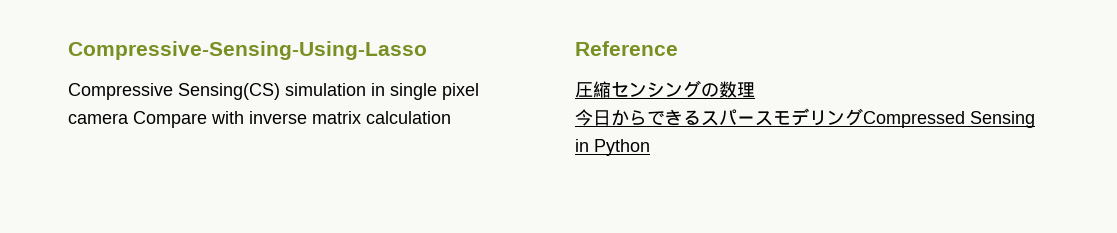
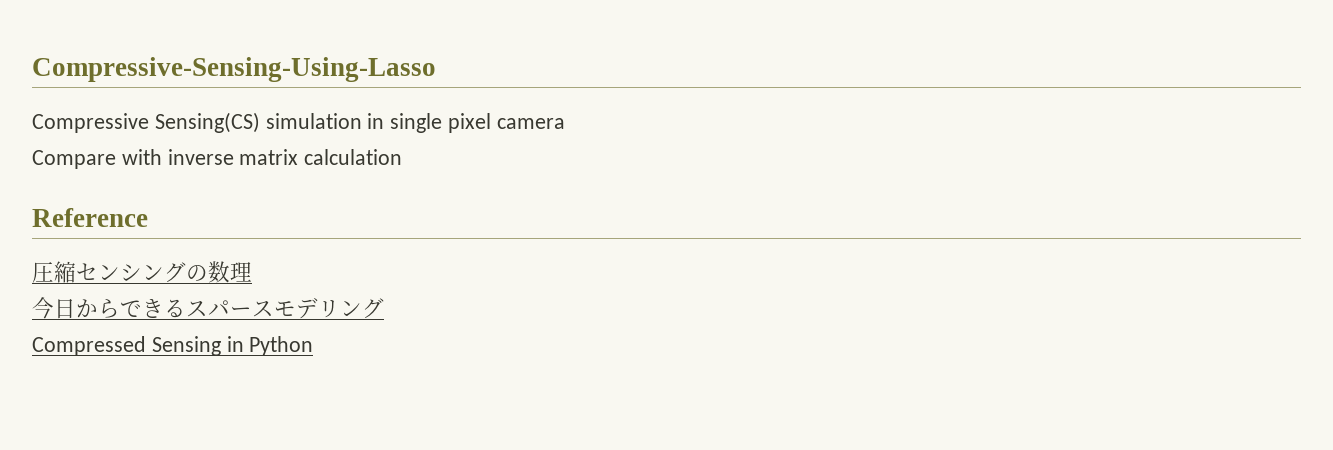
(129, 118) none -> (565, 123) //
(863, 117) none -> (384, 308) //

